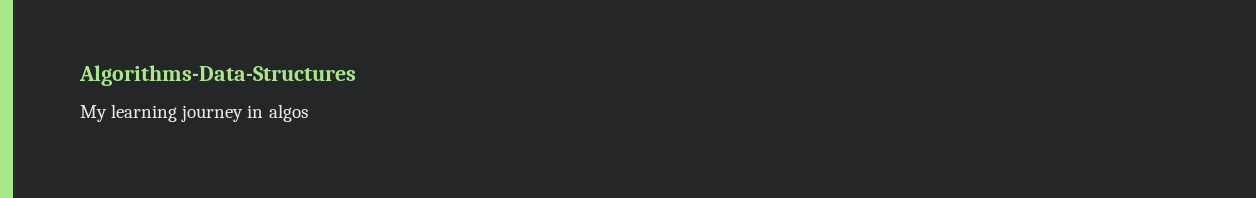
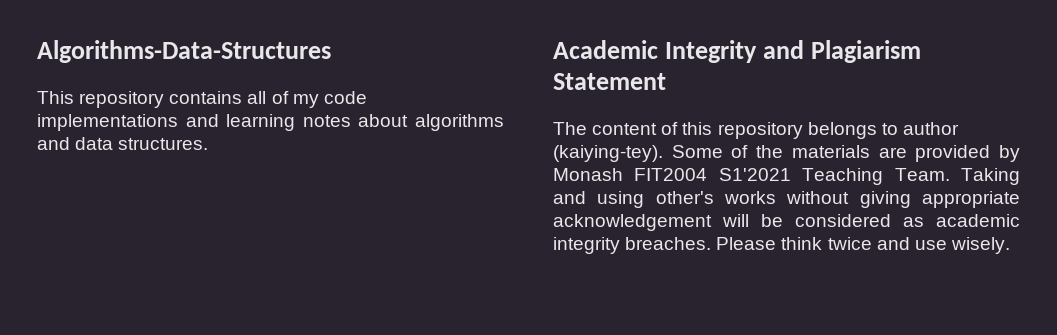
[80,104,308,122] My learning journey in algos -> [37,91,367,108] [37,114,505,131] [37,137,209,150] [553,40,921,63] [553,73,666,90] [553,122,959,139] [553,145,1020,162] [553,168,1020,185] [553,191,1020,208] [553,214,1020,231] [553,237,1010,254] This repository contains all of my code implementations and learning notes about algorithms and data structures. // Academic Integrity and Plagiarism Statement // The content of this repository belongs to author (kaiying-tey). Some of the materials are provided by Monash FIT2004 S1'2021 Teaching Team. Taking and using other's works without giving appropriate acknowledgement will be considered as academic integrity breaches. Please think twice and use wisely.

